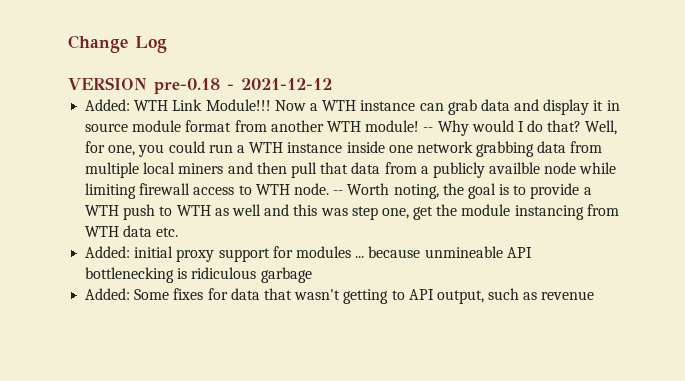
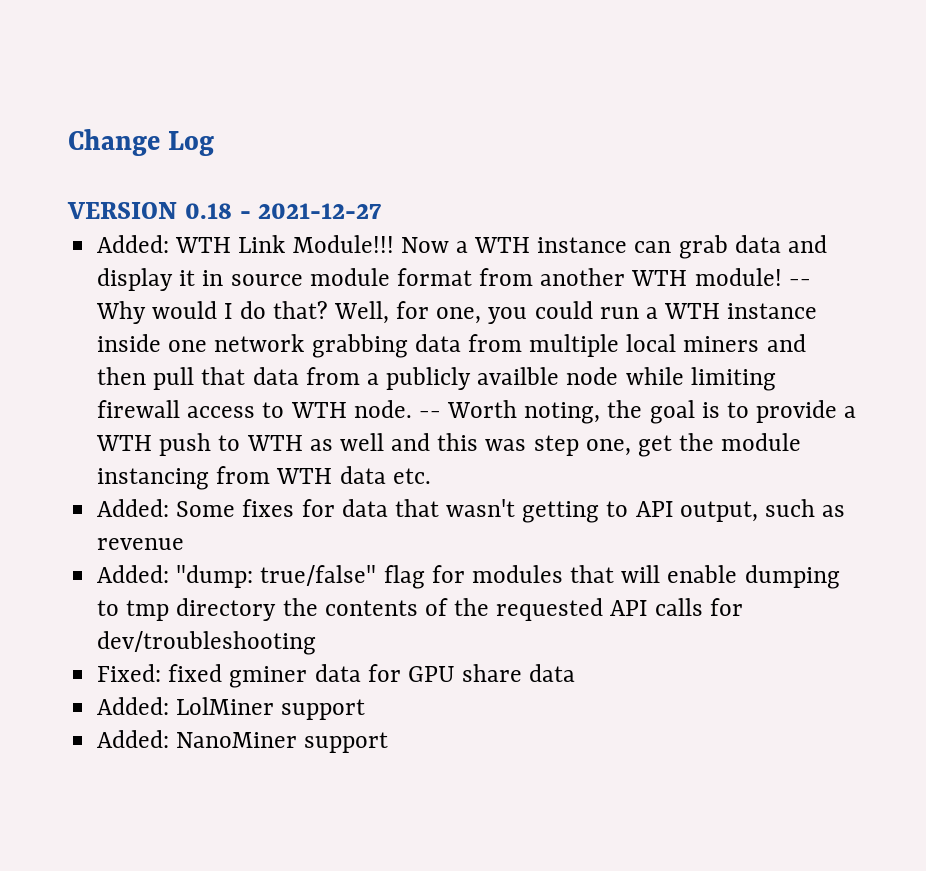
[154,78,332,94] pre-0.18 - 2021-12-12 -> [184,203,383,219] 0.18 - 2021-12-27
[85,246,532,262] [85,267,312,283] // Added: initial proxy support for modules ... because unmineable API bottlenecking is ridiculous garbage -> (431, 476) none
(595, 295) none -> [97,565,840,589] [97,598,743,621] [97,631,317,655] [97,664,576,688] [97,697,366,720] [97,730,389,753] // Added: "dump: true/false" flag for modules that will enable dumping to tmp directory the contents of the requested API calls for dev/troubleshooting // Fixed: fixed gminer data for GPU share data // Added: LolMiner support // Added: NanoMiner support

